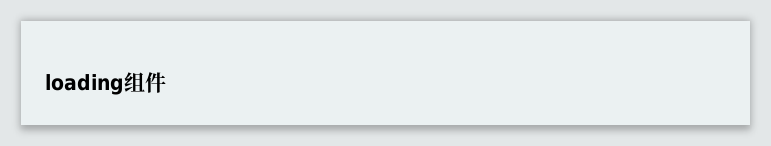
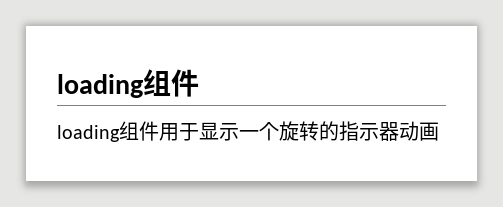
[45,72,166,95] loading组件 -> [57,69,199,98] [57,121,439,142] loading组件 // loading组件用于显示一个旋转的指示器动画

